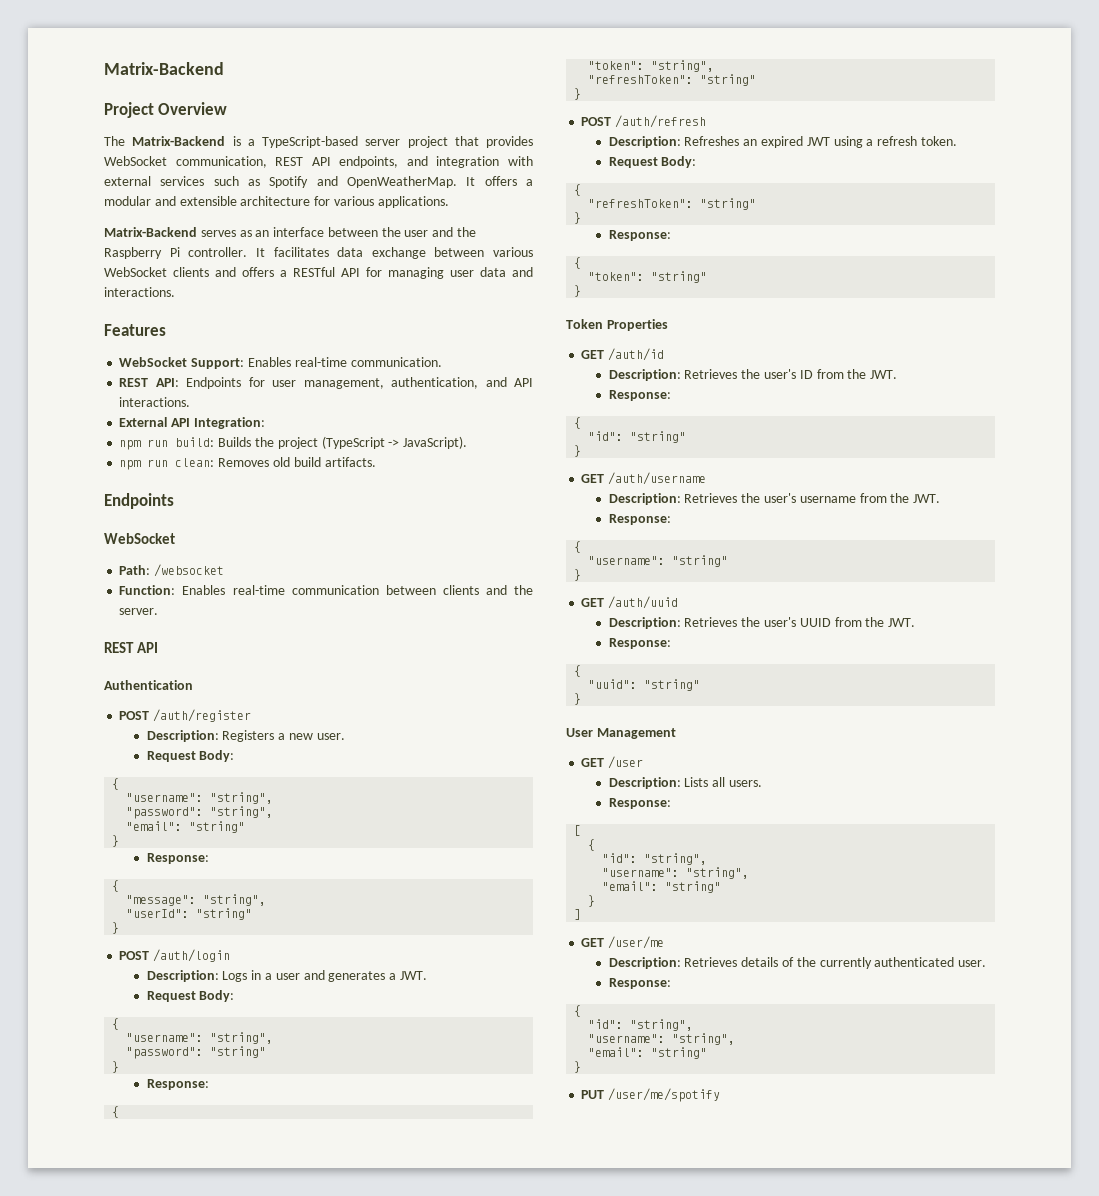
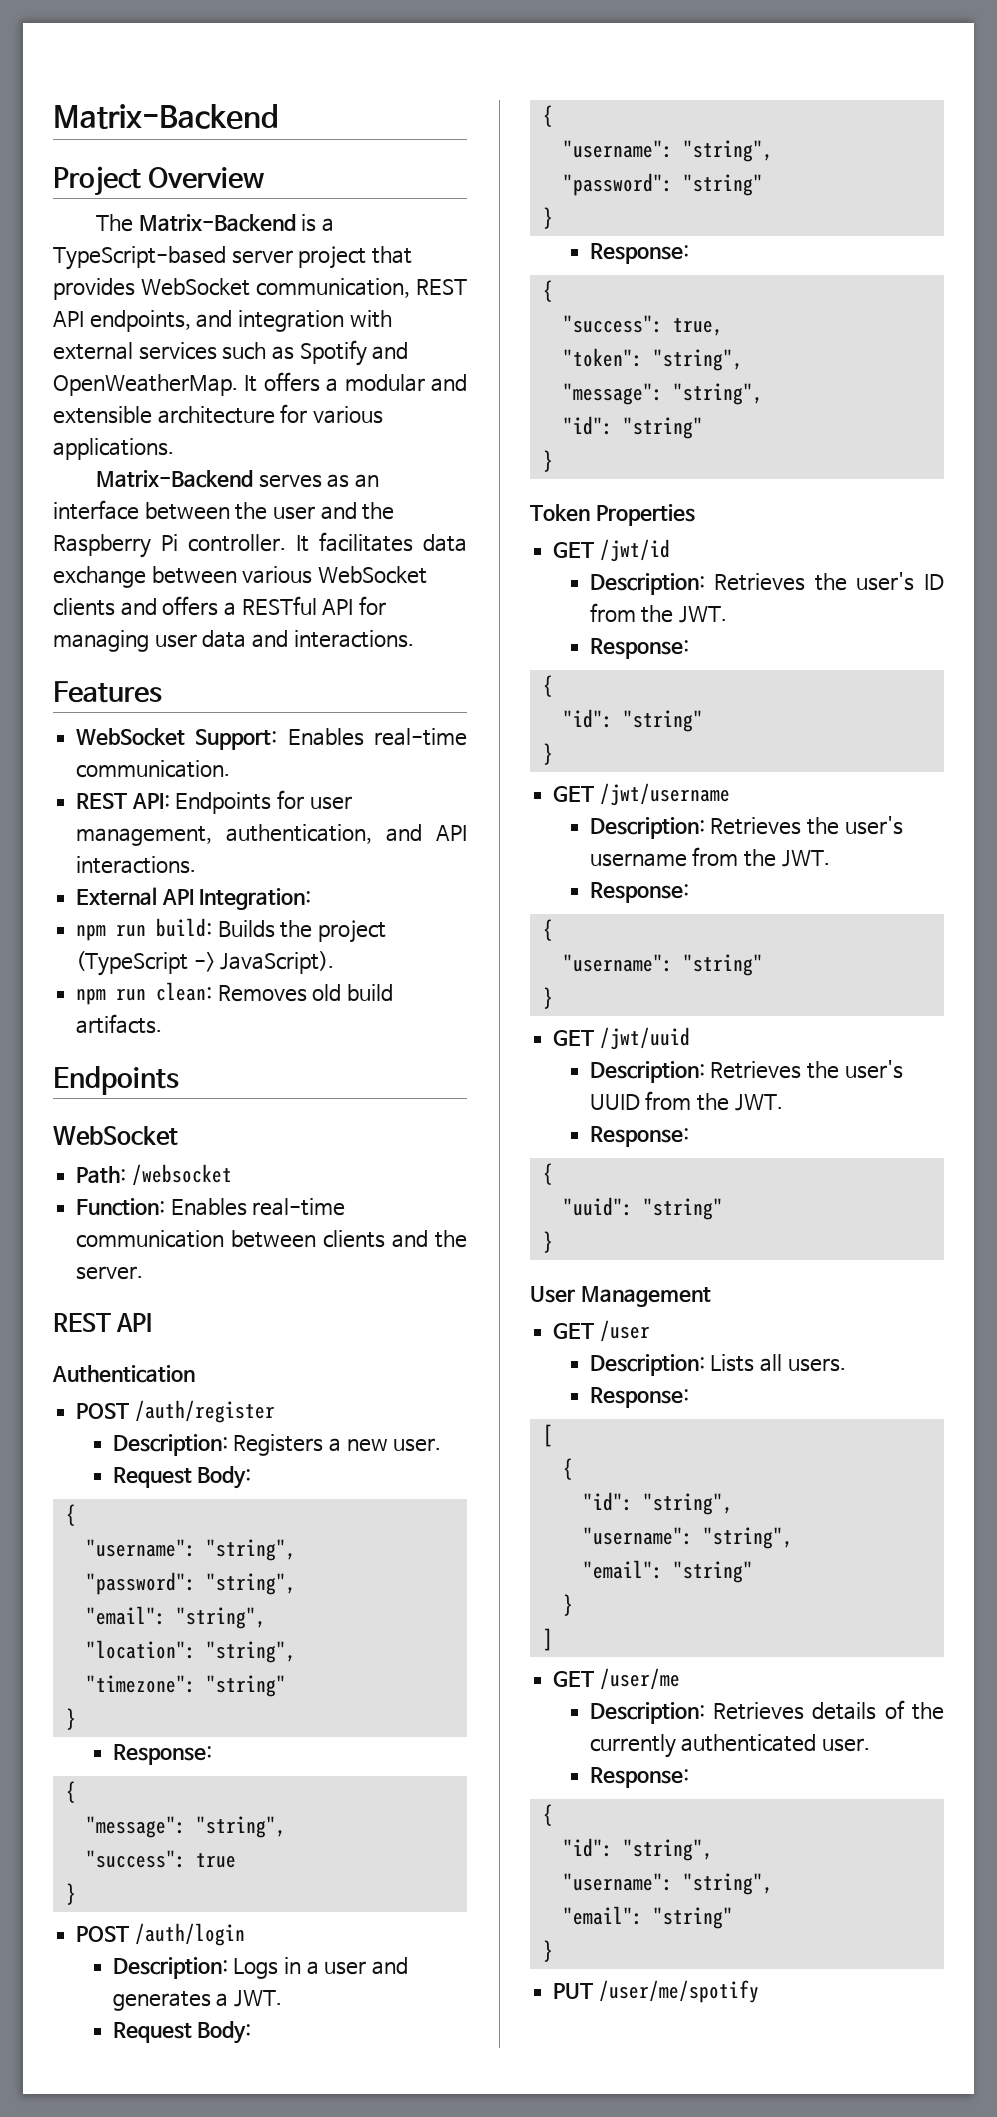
(183, 826) none -> [175,1607,266,1629] [85,1640,296,1663] [85,1675,196,1693] "string", // "location": "string", // "timezone":
[126,908,253,920] "userId": "string" -> [85,1850,236,1868] "success": true
(120, 1112) none -> [562,315,723,336] // "success": true,
[588,74,757,86] [574,88,582,100] [581,115,707,128] [608,136,957,148] [608,156,697,168] [574,184,582,196] [588,198,757,210] [574,212,582,224] [608,230,671,241] [574,257,582,269] [588,272,645,281] "refreshToken": "string" // } // POST /auth/refresh // Description: Refreshes an expired JWT using a refresh token. // Request Body: // { // "refreshToken": "string" // } // Response: // { // "token": -> [562,383,763,405] [562,416,613,435] "message": "string", // "id":
[608,348,665,361] /auth/id -> [599,539,670,562] /jwt/id
[608,472,707,485] /auth/username -> [599,783,730,806] /jwt/username
[608,596,679,609] /auth/uuid -> [599,1027,690,1050] /jwt/uuid

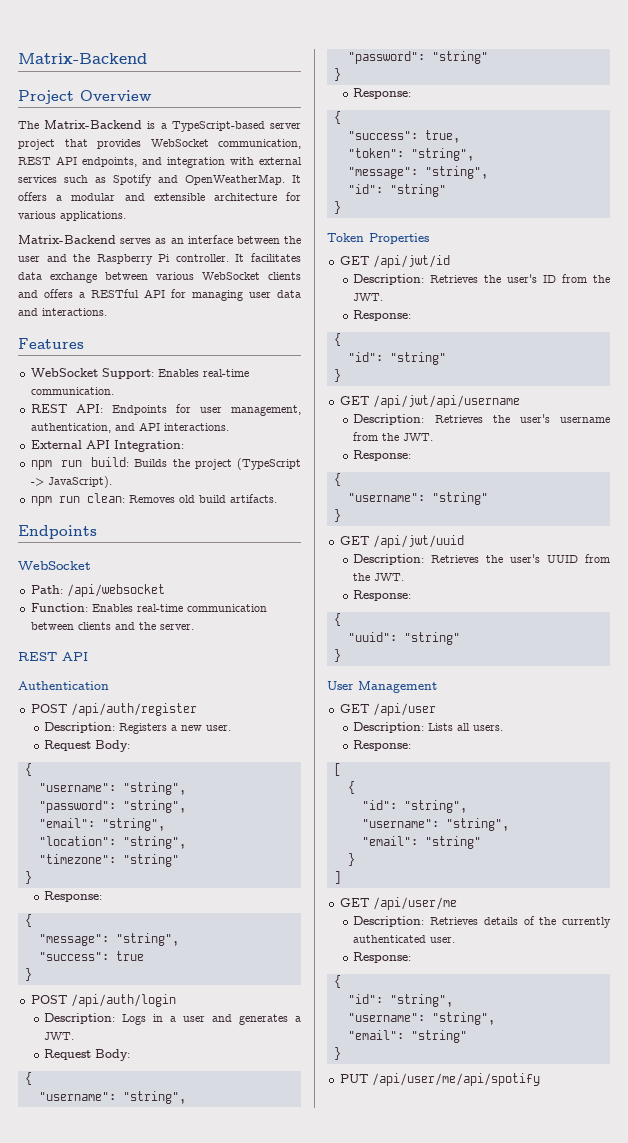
[131,1164,232,1186] /websocket -> [66,584,165,597] /api/websocket
[134,1400,275,1423] /auth/register -> [70,703,197,716] /api/auth/register
[134,1923,245,1946] /auth/login -> [70,994,176,1007] /api/auth/login
[599,539,670,562] /jwt/id -> [372,255,450,268] /api/jwt/id
[599,783,730,806] /jwt/username -> [372,395,520,408] /api/jwt/api/username
[599,1027,690,1050] /jwt/uuid -> [372,535,464,548] /api/jwt/uuid
[599,1320,650,1342] /user -> [372,703,436,716] /api/user
[599,1668,680,1690] /user/me -> [372,897,457,910] /api/user/me
[598,1980,759,2003] /user/me/spotify -> [371,1073,540,1086] /api/user/me/api/spotify

